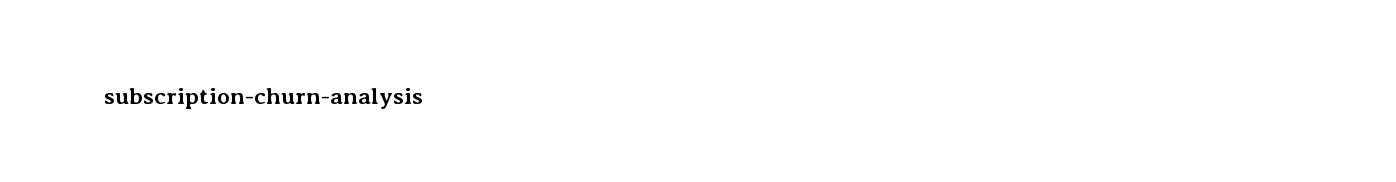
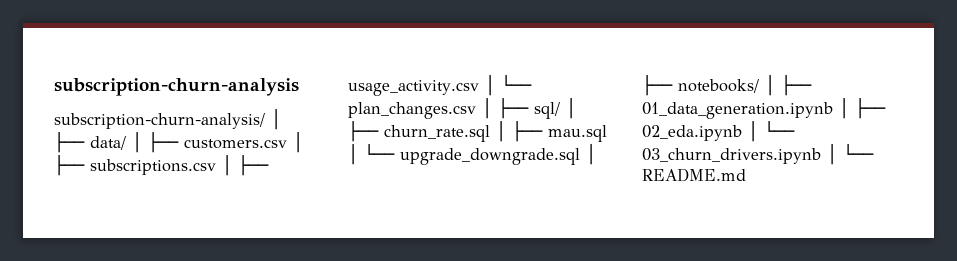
(423, 98) none -> [54,109,281,130] [54,132,303,153] [54,155,269,176] [348,75,532,96] [348,98,576,119] [348,121,607,142] [348,144,596,165] [642,75,812,96] [642,98,886,119] [642,121,795,142] [642,144,874,165] [642,168,746,182] // subscription-churn-analysis/ │ ├── data/ │ ├── customers.csv │ ├── subscriptions.csv │ ├── usage_activity.csv │ └── plan_changes.csv │ ├── sql/ │ ├── churn_rate.sql │ ├── mau.sql │ └── upgrade_downgrade.sql │ ├── notebooks/ │ ├── 01_data_generation.ipynb │ ├── 02_eda.ipynb │ └── 03_churn_drivers.ipynb │ └── README.md

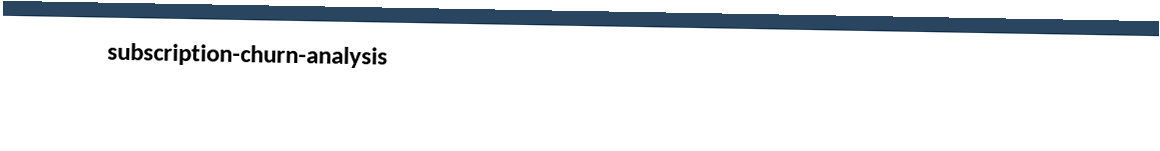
[54,109,281,130] [54,132,303,153] [54,155,269,176] [348,75,532,96] [348,98,576,119] [348,121,607,142] [348,144,596,165] [642,75,812,96] [642,98,886,119] [642,121,795,142] [642,144,874,165] [642,168,746,182] // subscription-churn-analysis/ │ ├── data/ │ ├── customers.csv │ ├── subscriptions.csv │ ├── usage_activity.csv │ └── plan_changes.csv │ ├── sql/ │ ├── churn_rate.sql │ ├── mau.sql │ └── upgrade_downgrade.sql │ ├── notebooks/ │ ├── 01_data_generation.ipynb │ ├── 02_eda.ipynb │ └── 03_churn_drivers.ipynb │ └── README.md -> (388, 55) none

